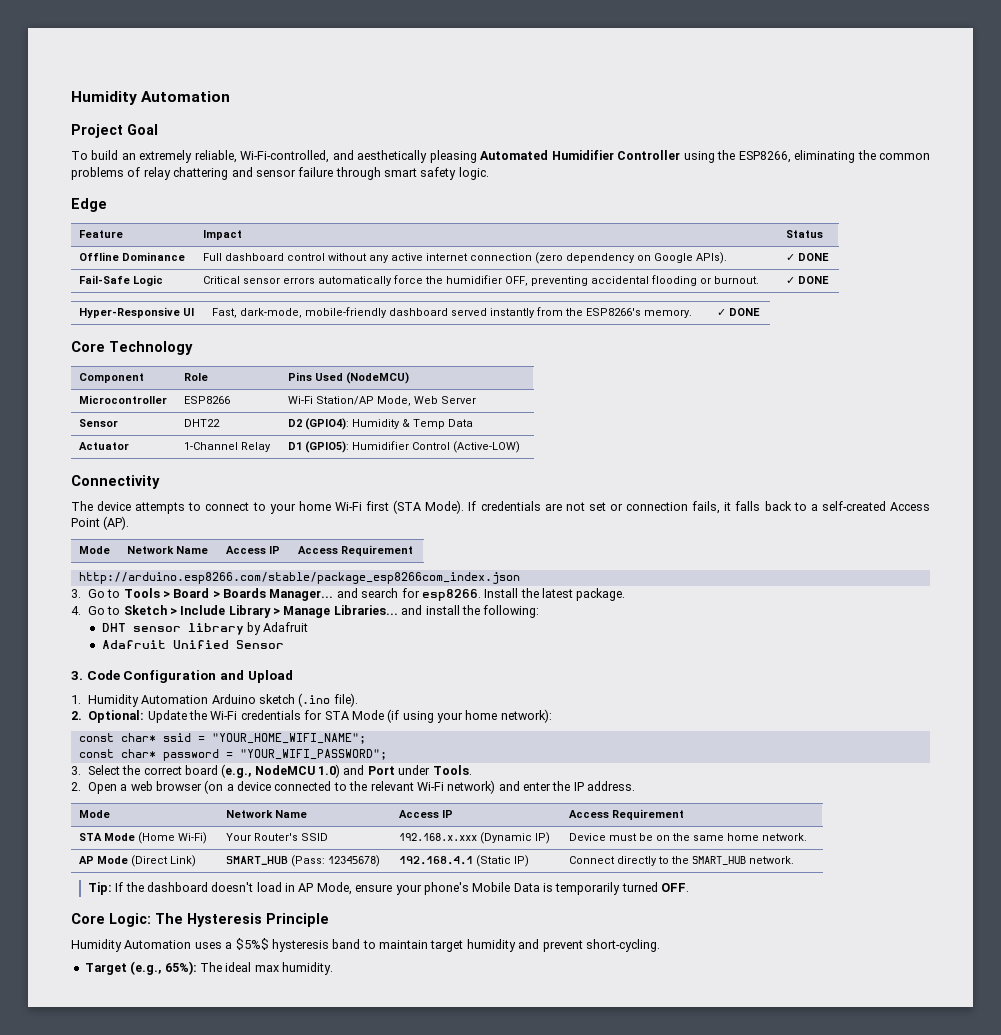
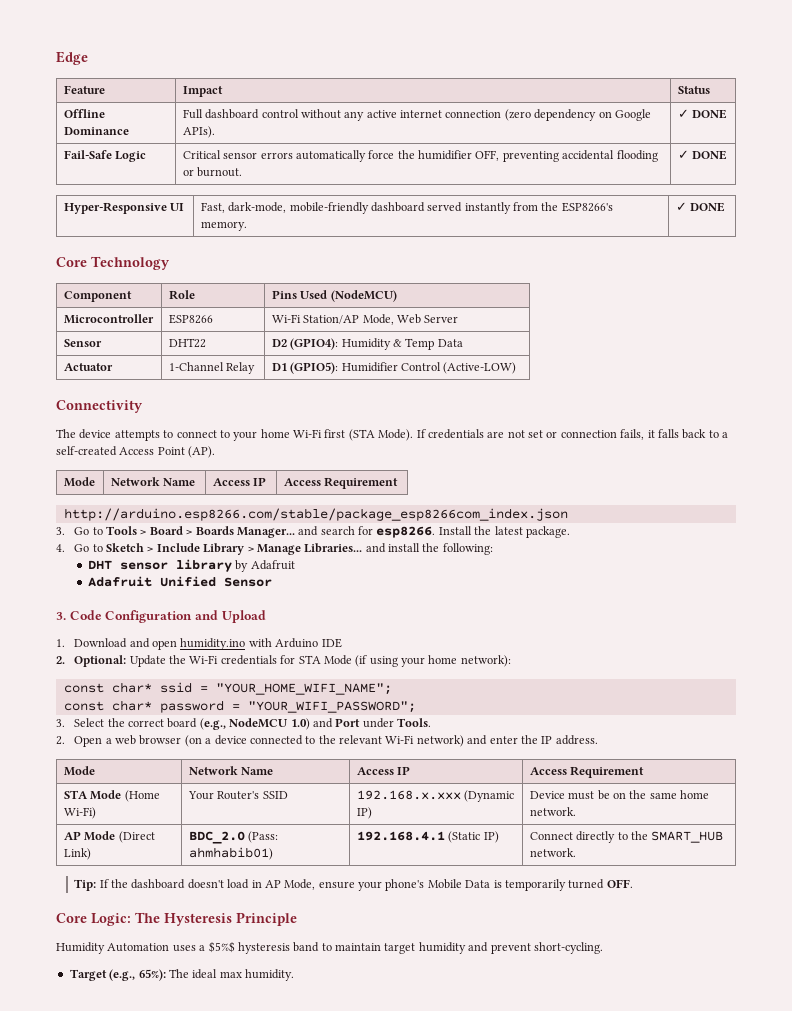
[71,91,231,105] [71,124,158,138] [71,150,931,163] [71,167,489,180] Humidity Automation // Project Goal // To build an extremely reliable, Wi-Fi-controlled, and aesthetically pleasing Automated Humidifier Controller using the ESP8266, eliminating the common problems of relay chattering and sensor failure through smart safety logic. // -> (56, 58) none
[87,693,358,707] Humidity Automation Arduino sketch (.ino file). -> [74,638,342,650] Download and open humidity.ino with Arduino IDE
[226,855,381,867] SMART_HUB (Pass: 12345678) -> [188,831,279,844] [188,847,273,860] BDC_2.0 (Pass: ahmhabib01)

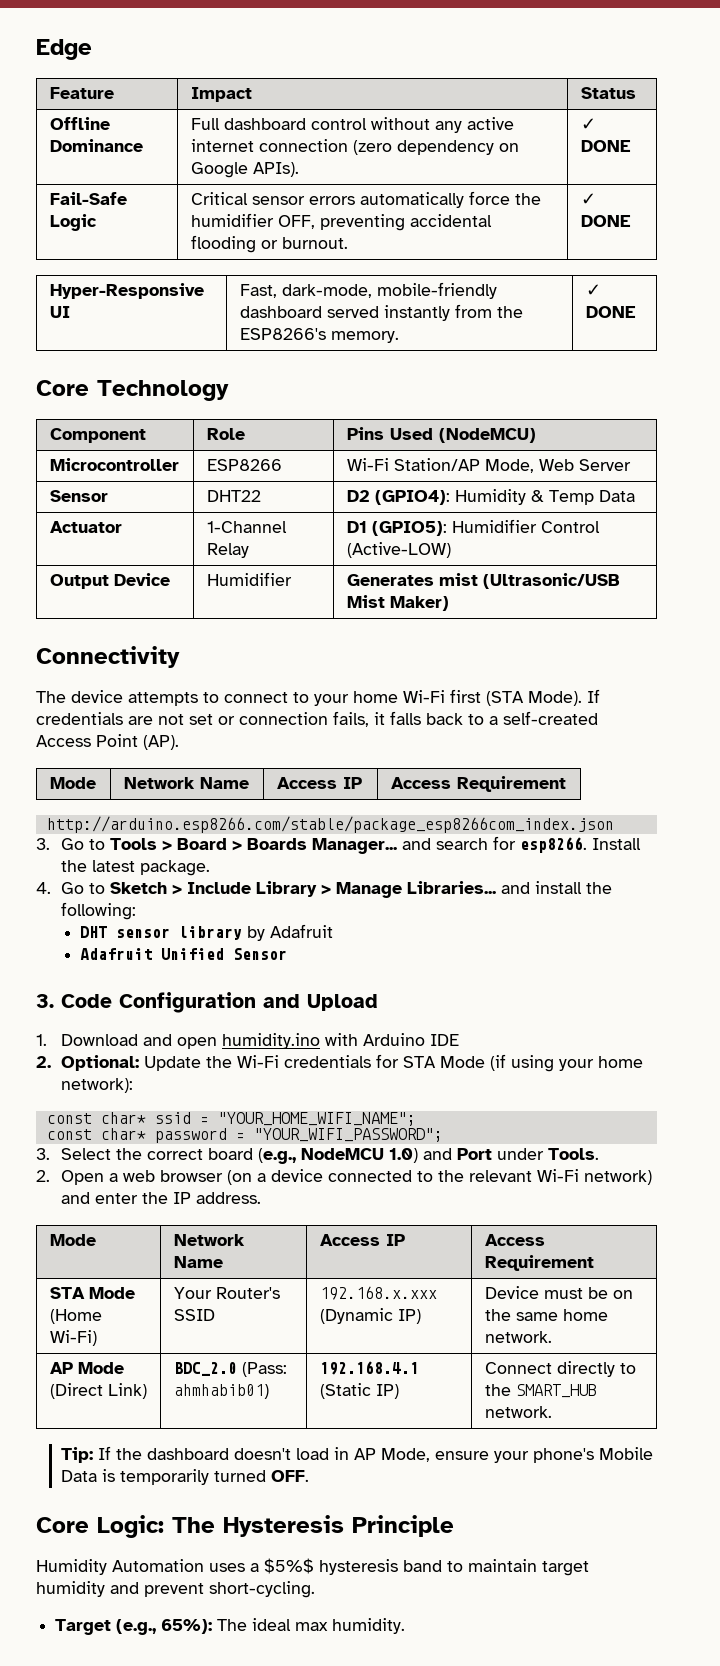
(517, 368) none -> [49,573,170,589] [206,572,292,586] [346,573,620,589] [346,595,449,611] // Output Device | Humidifier | Generates mist (Ultrasonic/USB Mist Maker)

